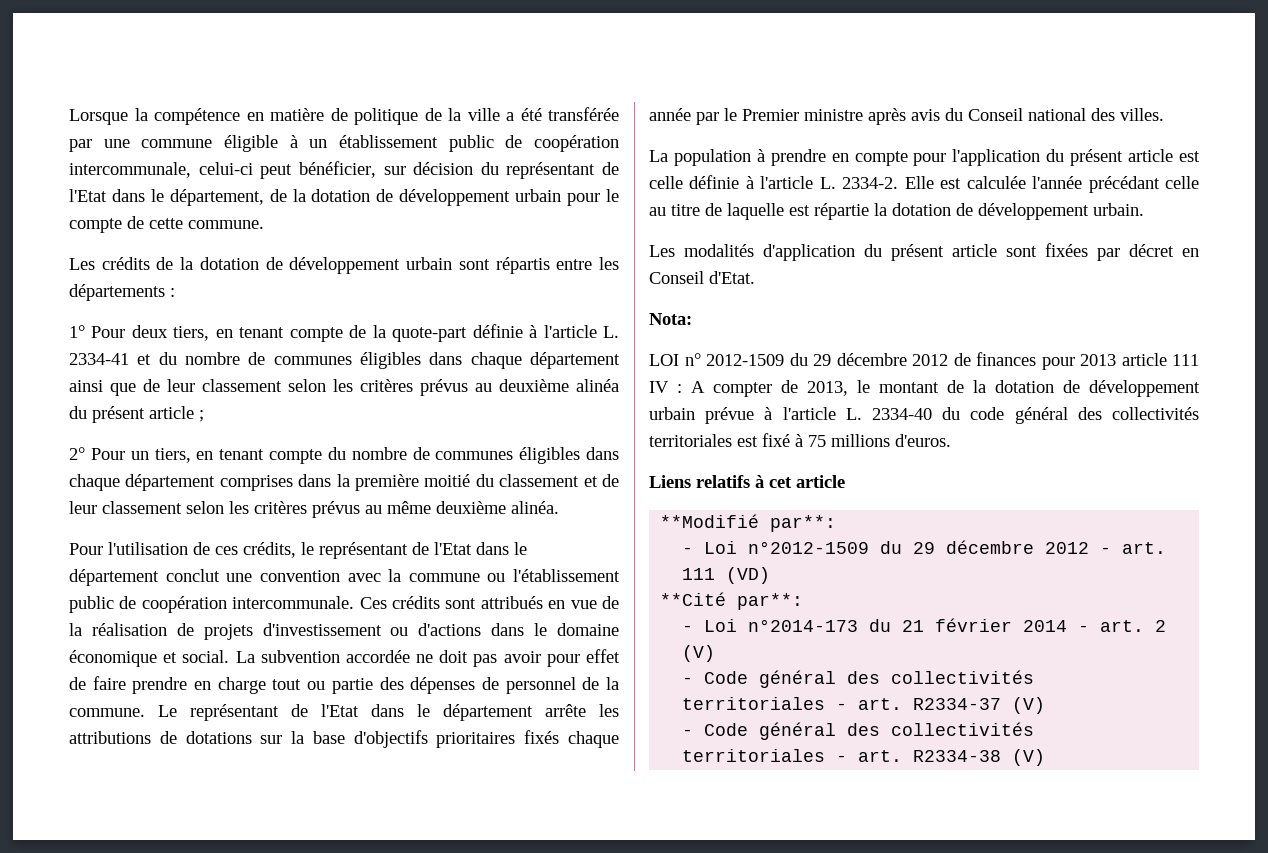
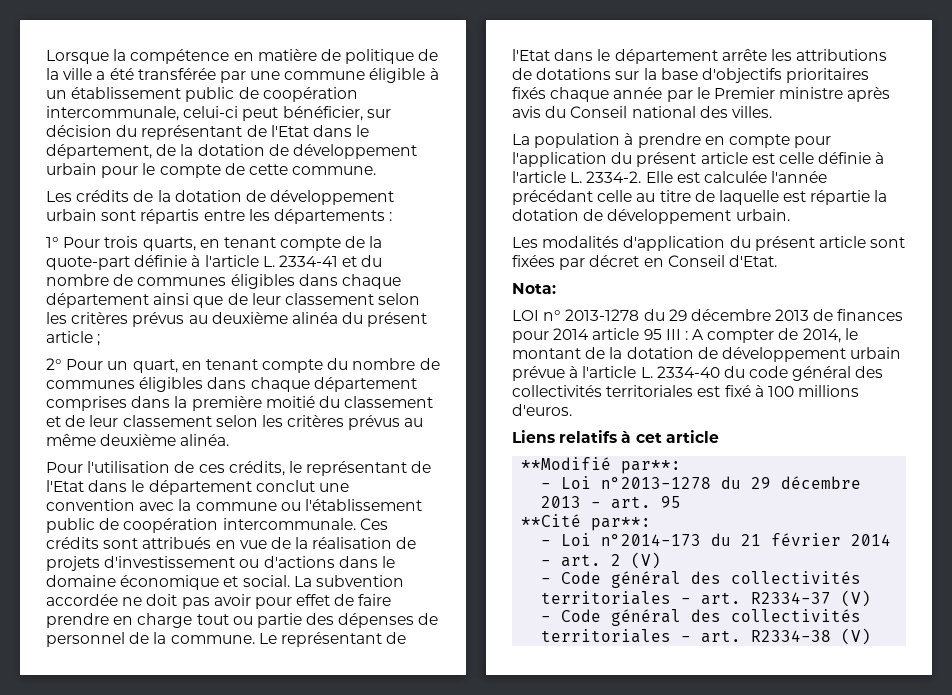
[131,325,210,341] deux tiers, -> [104,236,196,251] trois quarts,
[154,448,191,463] tiers, -> [132,359,178,373] quart,
[706,353,948,366] 2012-1509 du 29 décembre 2012 -> [565,309,810,321] 2013-1278 du 29 décembre 2013
[1080,353,1199,366] [649,381,669,393] 2013 article 111 IV -> [553,328,681,340] 2014 article 95 III
[807,381,848,396] 2013, -> [802,328,841,343] 2014,
[808,435,826,447] 75 -> [767,386,794,397] 100
[748,540,1167,554] [682,567,771,584] n°2012-1509 du 29 décembre 2012 - art. 111 (VD) -> [601,476,862,489] [541,496,682,509] n°2013-1278 du 29 décembre 2013 - art. 95

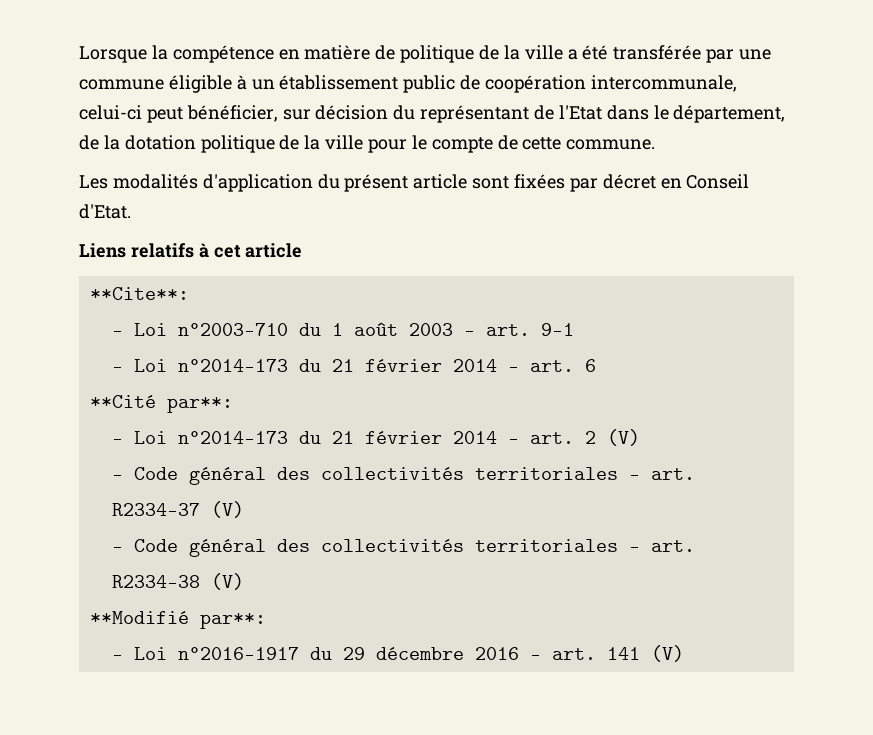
[268,144,417,159] [46,163,97,175] de développement urbain -> [200,135,364,153] politique de la ville
[46,190,395,205] [46,209,393,224] [46,236,383,251] [46,255,383,270] [46,274,401,289] [46,293,421,308] [46,312,428,327] [46,331,101,346] [46,358,440,373] [46,377,417,392] [46,396,434,411] [46,415,424,430] [46,434,230,446] [46,461,432,476] [46,480,349,495] [46,499,422,511] [46,518,388,533] [46,537,417,549] [46,556,395,571] [46,575,404,590] [46,594,392,609] [46,613,439,628] [46,632,407,647] [512,49,888,64] [512,68,870,83] [512,87,891,102] [512,106,772,118] [512,133,832,148] [512,152,885,167] [512,171,828,183] [512,190,888,205] [512,209,790,224] // Les crédits de la dotation de développement urbain sont répartis entre les départements : // 1° Pour trois quarts, en tenant compte de la quote-part définie à l'article L. 2334-41 et du nombre de communes éligibles dans chaque département ainsi que de leur classement selon les critères prévus au deuxième alinéa du présent article ; // 2° Pour un quart, en tenant compte du nombre de communes éligibles dans chaque département comprises dans la première moitié du classement et de leur classement selon les critères prévus au même deuxième alinéa. // Pour l'utilisation de ces crédits, le représentant de l'Etat dans le département conclut une convention avec la commune ou l'établissement public de coopération intercommunale. Ces crédits sont attribués en vue de la réalisation de projets d'investissement ou d'actions dans le domaine économique et social. La subvention accordée ne doit pas avoir pour effet de faire prendre en charge tout ou partie des dépenses de personnel de la commune. Le représentant de l'Etat dans le département arrête les attributions de dotations sur la base d'objectifs prioritaires fixés chaque année par le Premier ministre après avis du Conseil national des villes. // La population à prendre en compte pour l'application du présent article est celle définie à l'article L. 2334-2. Elle est calculée l'année précédant celle au titre de laquelle est répartie la dotation de développement urbain. -> (656, 144) none
[512,283,556,294] [512,309,904,321] [512,328,858,343] [512,347,902,362] [512,366,884,381] [512,385,860,397] [512,404,572,416] // Nota: // LOI n° 2013-1278 du 29 décembre 2013 de finances pour 2014 article 95 III : A compter de 2014, le montant de la dotation de développement urbain prévue à l'article L. 2334-40 du code général des collectivités territoriales est fixé à 100 millions d'euros. -> (131, 211) none
[521,457,682,474] [541,476,862,489] [541,496,682,509] **Modifié par**: // - Loi n°2013-1278 du 29 décembre 2013 - art. 95 -> [89,287,189,300] [111,322,574,336] [111,359,596,372] **Cite**: // - Loi n°2003-710 du 1 août 2003 - art. 9-1 // - Loi n°2014-173 du 21 février 2014 - art. 6
(872, 636) none -> [89,611,266,629] [111,645,684,662] // **Modifié par**: // - Loi n°2016-1917 du 29 décembre 2016 - art. 141 (V)

